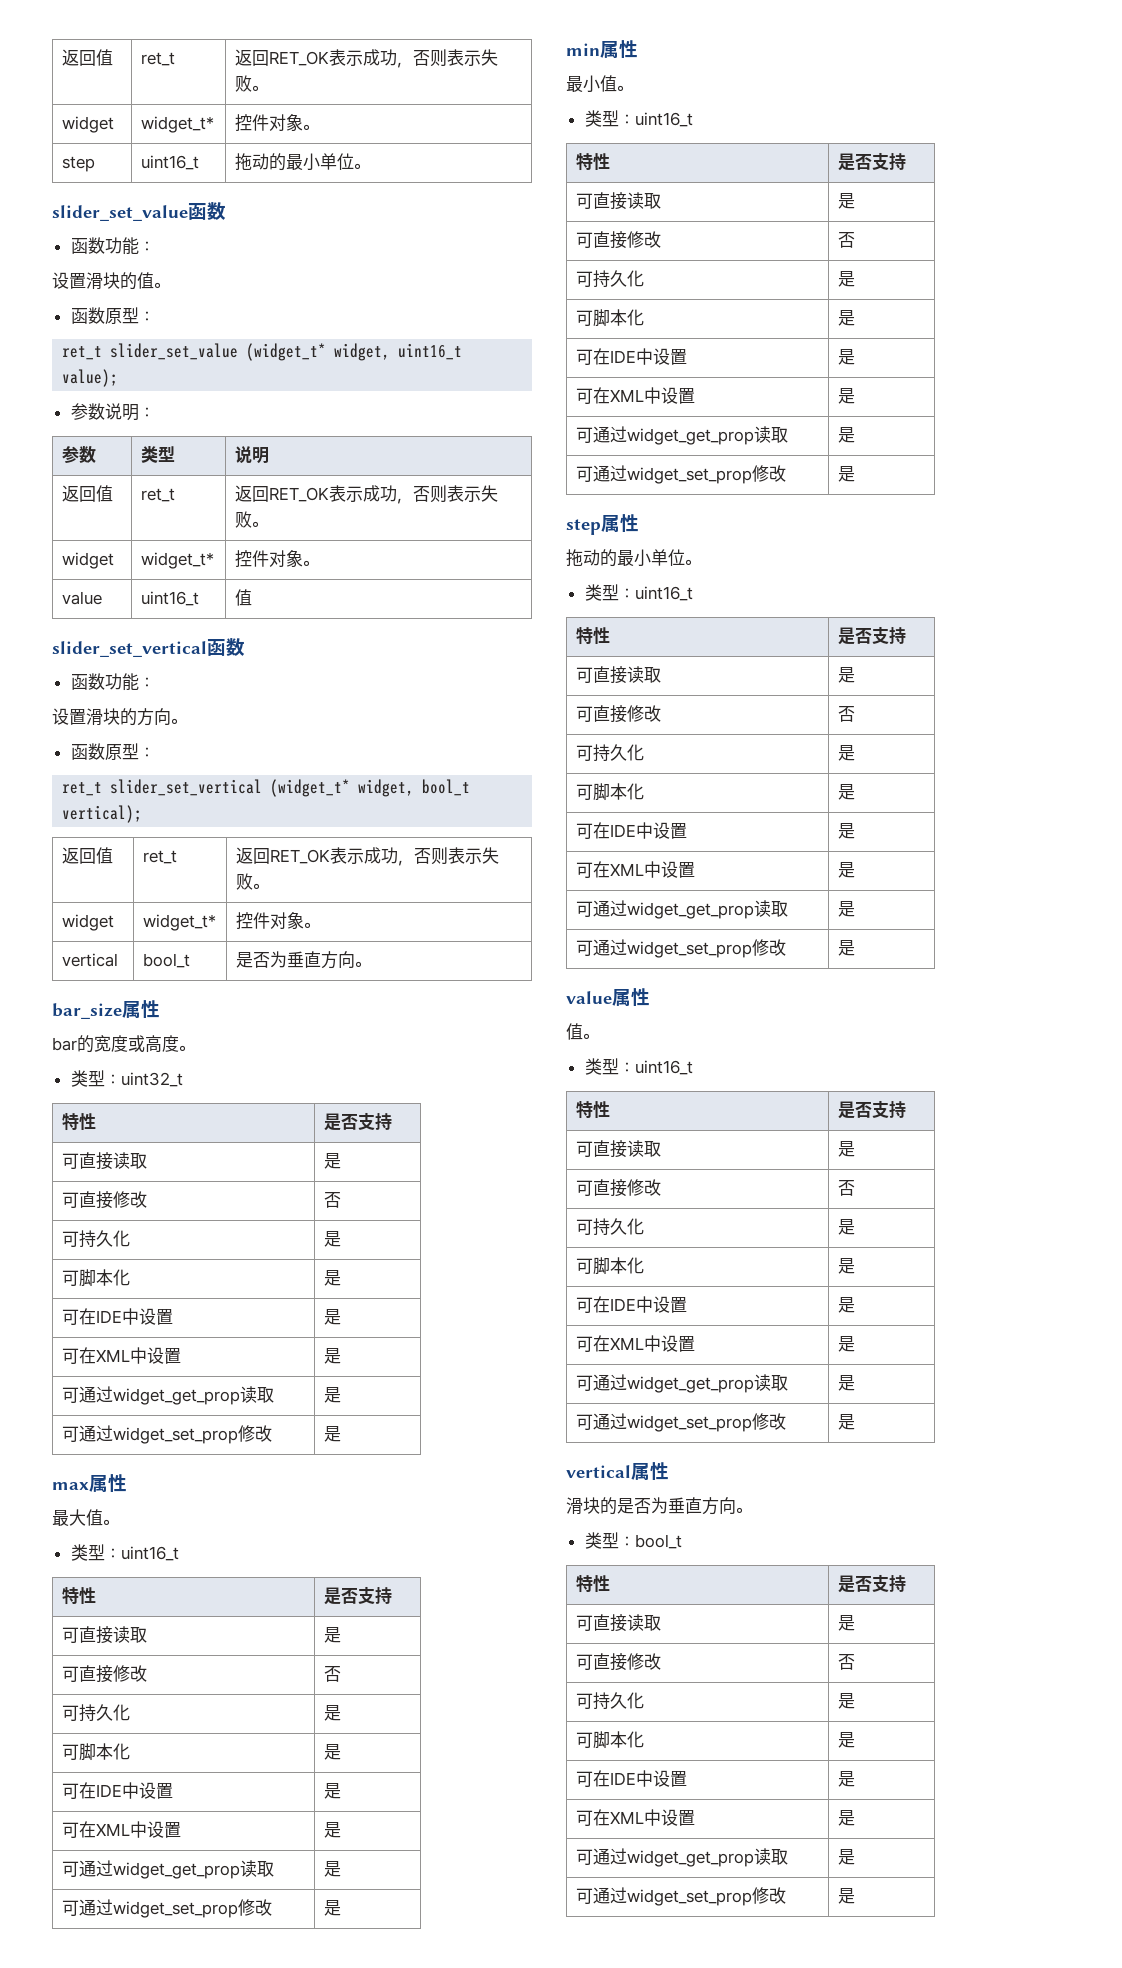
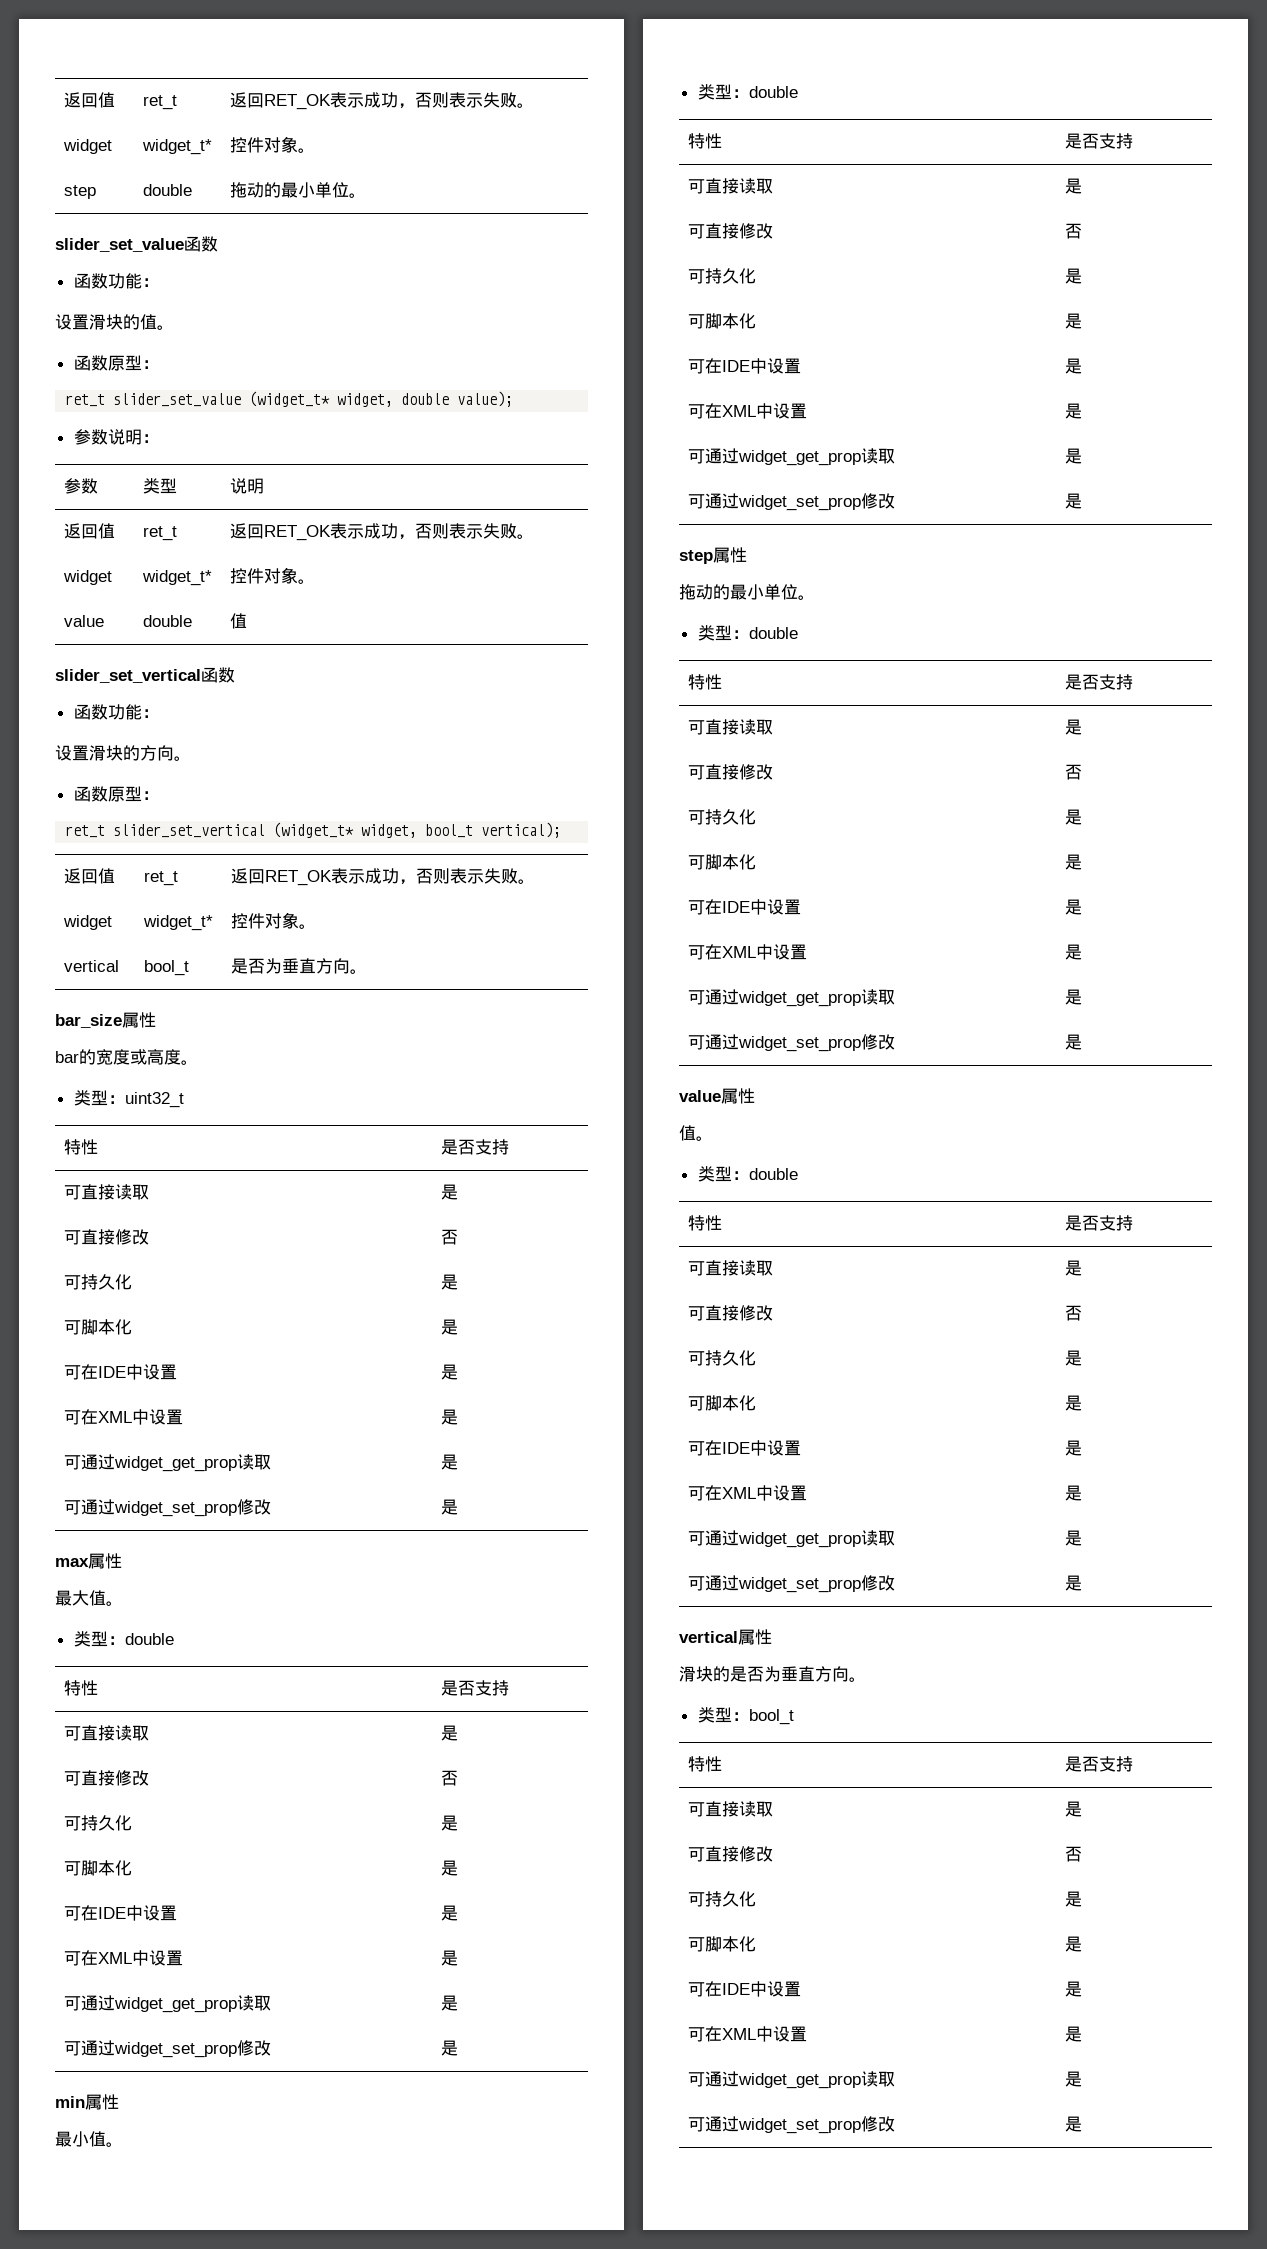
[140,155,199,170] uint16_t -> [142,184,192,196] double
[398,343,463,360] uint16_t -> [401,393,450,405] double
[140,591,199,606] uint16_t -> [142,615,192,627] double
[120,1546,179,1561] uint16_t -> [124,1633,174,1645] double
[634,112,693,127] uint16_t -> [748,86,798,98] double
[634,586,693,601] uint16_t -> [748,627,798,639] double
[634,1060,693,1075] uint16_t -> [748,1168,798,1180] double

